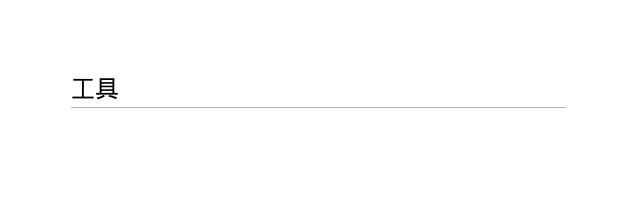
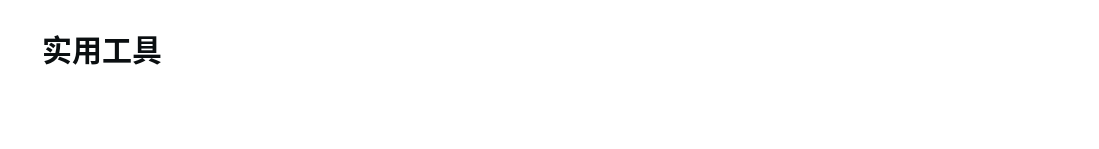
(71, 88) none -> [42,35,102,65] 实用

